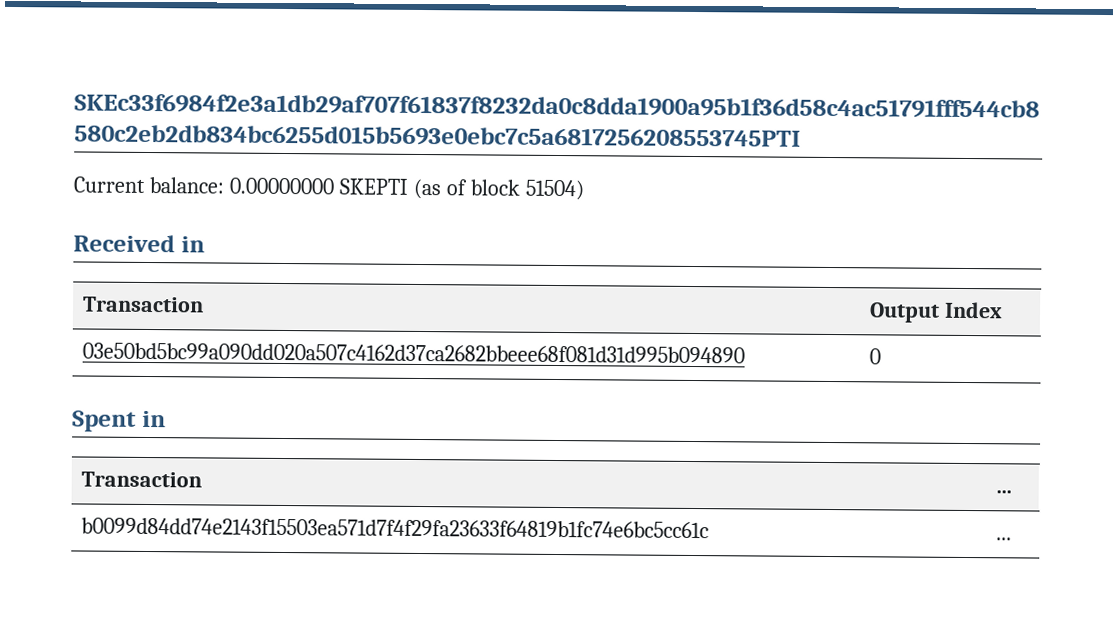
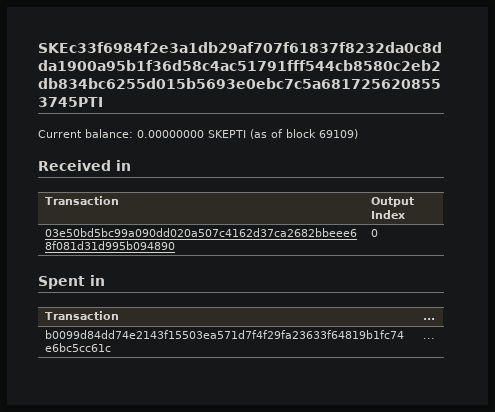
[524,179,584,201] 51504) -> [319,129,358,139] 69109)

